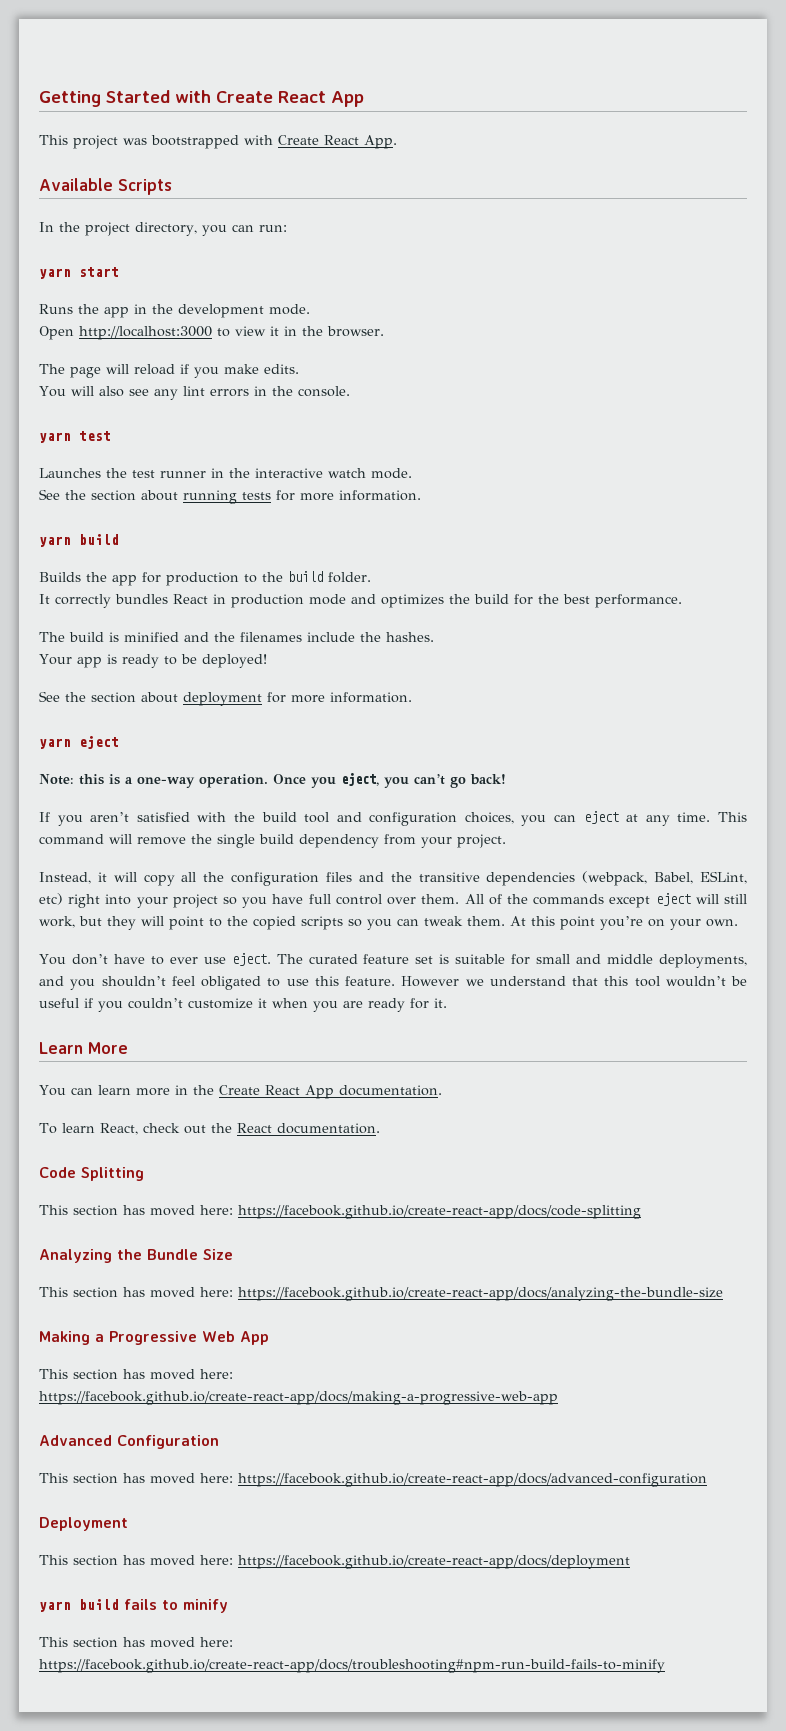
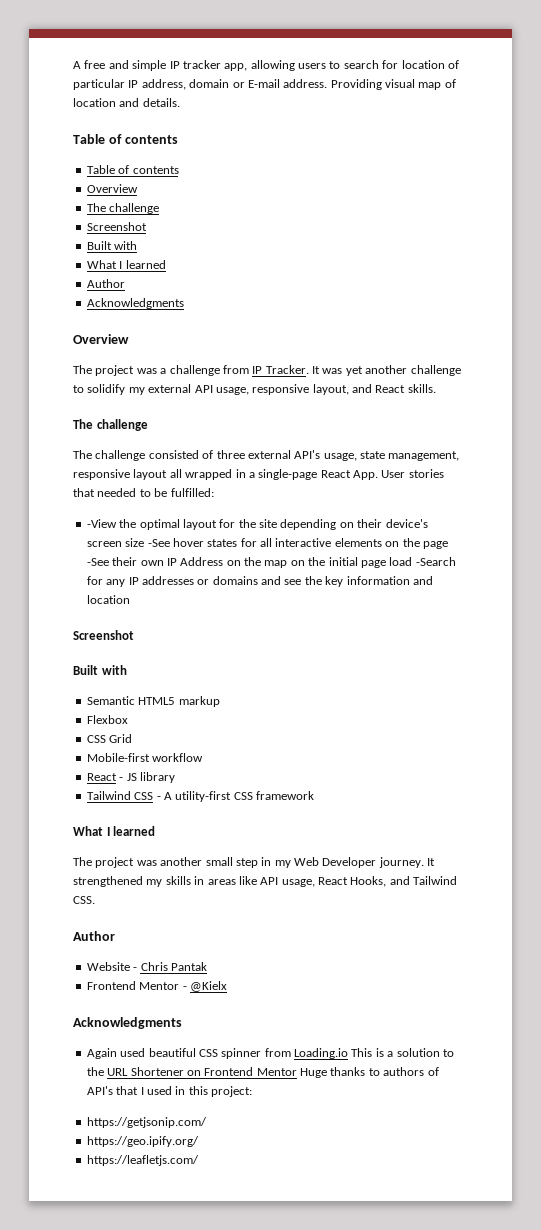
[39,90,364,107] [39,135,397,149] [39,178,172,195] [39,222,287,236] [39,267,119,279] [39,304,310,318] [39,326,384,340] [39,364,299,378] [39,386,350,400] [39,431,111,443] [39,468,412,479] [39,489,421,504] [39,534,119,547] [39,571,371,586] [39,594,682,608] [39,632,434,642] [39,654,267,668] [39,691,412,706] [39,736,119,749] [39,773,506,788] [39,811,747,826] [39,834,506,848] [39,871,747,886] [39,893,748,908] [39,916,738,930] [39,953,747,968] [39,976,747,990] [39,998,447,1012] [39,1042,128,1054] [39,1085,442,1099] [39,1123,380,1135] [39,1167,144,1181] [39,1205,641,1219] [39,1249,233,1263] [39,1287,723,1301] [39,1331,269,1345] [39,1369,233,1380] [39,1391,558,1405] [39,1435,219,1449] [39,1473,707,1487] [39,1517,128,1531] [39,1555,630,1569] [39,1599,228,1613] [39,1637,233,1648] [39,1659,665,1673] Getting Started with Create React App // This project was bootstrapped with Create React App. // Available Scripts // In the project directory, you can run: // yarn start // Runs the app in the development mode. // Open http://localhost:3000 to view it in the browser. // The page will reload if you make edits. // You will also see any lint errors in the console. // yarn test // Launches the test runner in the interactive watch mode. // See the section about running tests for more information. // yarn build // Builds the app for production to the build folder. // It correctly bundles React in production mode and optimizes the build for the best performance. // The build is minified and the filenames include the hashes. // Your app is ready to be deployed! // See the section about deployment for more information. // yarn eject // Note: this is a one-way operation. Once you eject, you can’t go back! // If you aren’t satisfied with the build tool and configuration choices, you can eject at any time. This command will remove the single build dependency from your project. // Instead, it will copy all the configuration files and the transitive dependencies (webpack, Babel, ESLint, etc) right into your project so you have full control over them. All of the commands except eject will still work, but they will point to the copied scripts so you can tweak them. At this point you’re on your own. // You don’t have to ever use eject. The curated feature set is suitable for small and middle deployments, and you shouldn’t feel obligated to use this feature. However we understand that this tool wouldn’t be useful if you couldn’t customize it when you are ready for it. // Learn More // You can learn more in the Create React App documentation. // To learn React, check out the React documentation. // Code Splitting // This section has moved here: https://facebook.github.io/create-react-app/docs/code-splitting // Analyzing the Bundle Size // This section has moved here: https://facebook.github.io/create-react-app/docs/analyzing-the-bundle-size // Making a Progressive Web App // This section has moved here: https://facebook.github.io/create-react-app/docs/making-a-progressive-web-app // Advanced Configuration // This section has moved here: https://facebook.github.io/create-react-app/docs/advanced-configuration // Deployment // This section has moved here: https://facebook.github.io/create-react-app/docs/deployment // yarn build fails to minify // This section has moved here: https://facebook.github.io/create-react-app/docs/troubleshooting#npm-run-build-fails-to-minify -> [73,60,459,71] [73,79,456,90] [73,98,180,107] [73,134,178,144] [86,165,179,174] [86,184,138,193] [86,203,160,214] [86,222,147,231] [86,241,138,250] [86,260,166,269] [86,279,125,288] [86,298,184,309] [73,334,129,344] [73,365,461,376] [73,384,436,395] [73,419,148,431] [73,450,460,461] [73,469,444,480] [73,488,214,497] [86,519,428,530] [86,538,448,549] [86,557,456,568] [86,576,433,587] [86,595,130,604] [73,630,134,640] [73,665,127,675] [86,696,220,707] [86,715,128,724] [86,734,133,743] [86,753,204,762] [86,772,175,783] [86,791,314,802] [73,826,156,836] [73,857,436,868] [73,876,458,887] [73,896,95,904] [73,931,115,941] [86,962,207,971] [86,981,227,992] [73,1017,182,1029] [86,1048,454,1059] [86,1067,439,1078] [86,1086,252,1097] [86,1117,207,1128] [86,1136,199,1147] [86,1155,199,1166] A free and simple IP tracker app, allowing users to search for location of particular IP address, domain or E-mail address. Providing visual map of location and details. // Table of contents // Table of contents // Overview // The challenge // Screenshot // Built with // What I learned // Author // Acknowledgments // Overview // The project was a challenge from IP Tracker. It was yet another challenge to solidify my external API usage, responsive layout, and React skills. // The challenge // The challenge consisted of three external API's usage, state management, responsive layout all wrapped in a single-page React App. User stories that needed to be fulfilled: // -View the optimal layout for the site depending on their device's screen size -See hover states for all interactive elements on the page -See their own IP Address on the map on the initial page load -Search for any IP addresses or domains and see the key information and location // Screenshot // Built with // Semantic HTML5 markup // Flexbox // CSS Grid // Mobile-first workflow // React - JS library // Tailwind CSS - A utility-first CSS framework // What I learned // The project was another small step in my Web Developer journey. It strengthened my skills in areas like API usage, React Hooks, and Tailwind CSS. // Author // Website - Chris Pantak // Frontend Mentor - @Kielx // Acknowledgments // Again used beautiful CSS spinner from Loading.io This is a solution to the URL Shortener on Frontend Mentor Huge thanks to authors of API's that I used in this project: // https://getjsonip.com/ // https://geo.ipify.org/ // https://leafletjs.com/

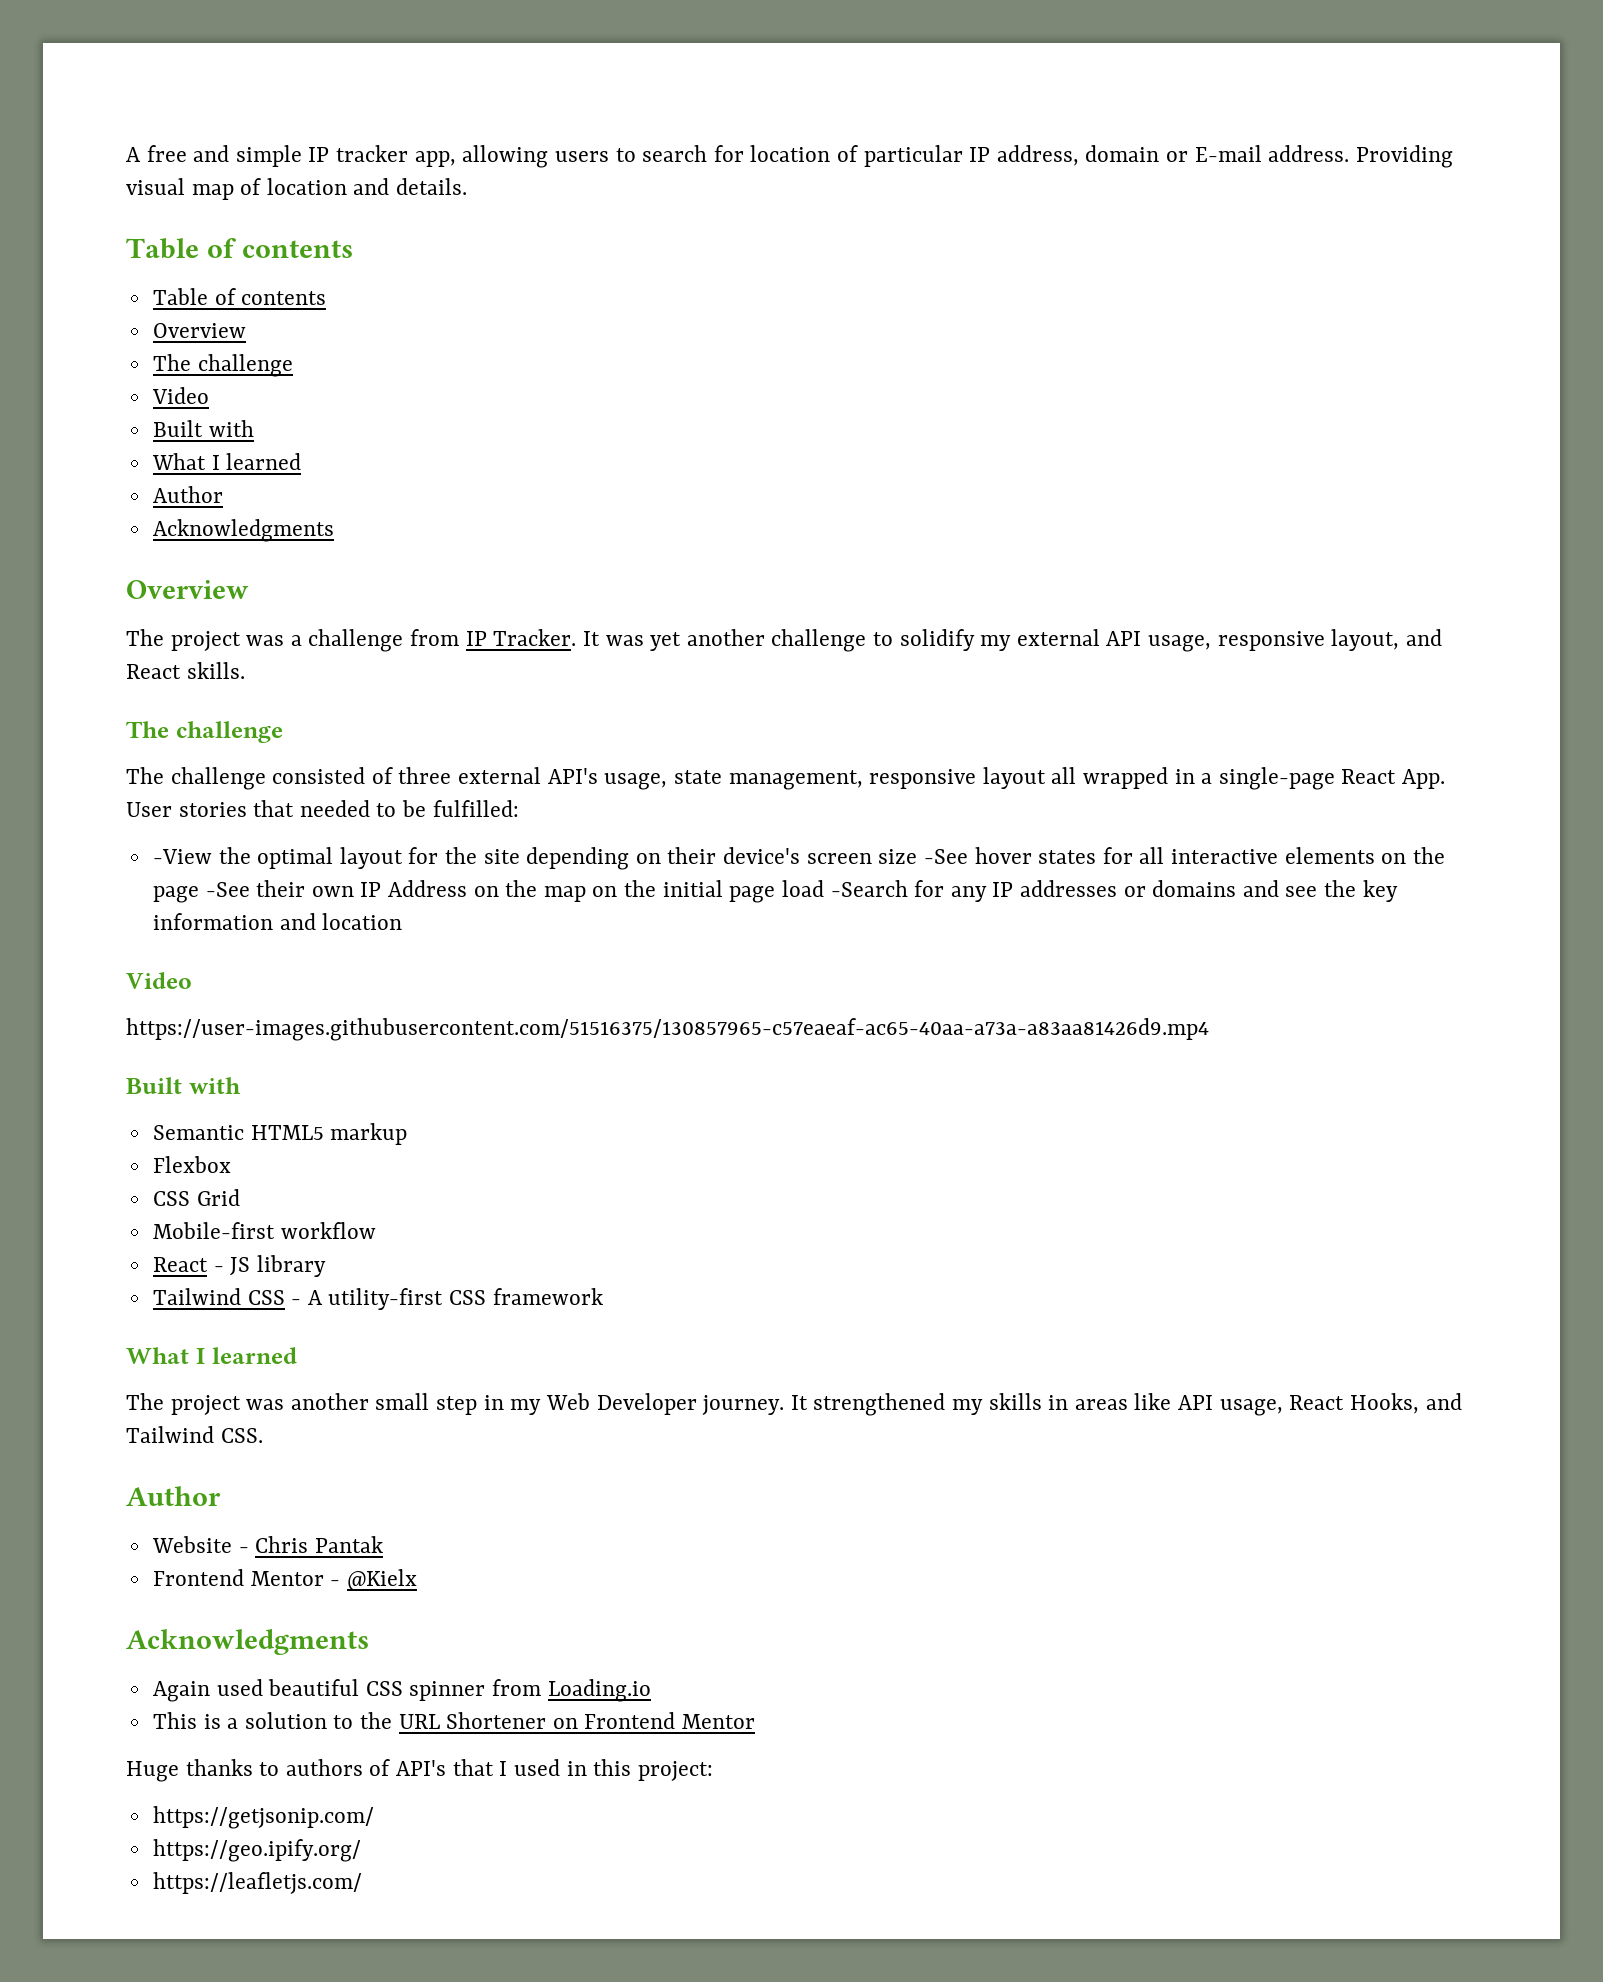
[86,222,147,231] Screenshot -> [151,387,209,404] Video
[73,630,134,640] Screenshot -> [126,972,192,989] [126,1018,1209,1041] Video // https://user-images.githubusercontent.com/51516375/130857965-c57eaeaf-ac65-40aa-a73a-a83aa81426d9.mp4
(348, 1053) none -> (651, 1690) //
(297, 1072) none -> (756, 1721) //

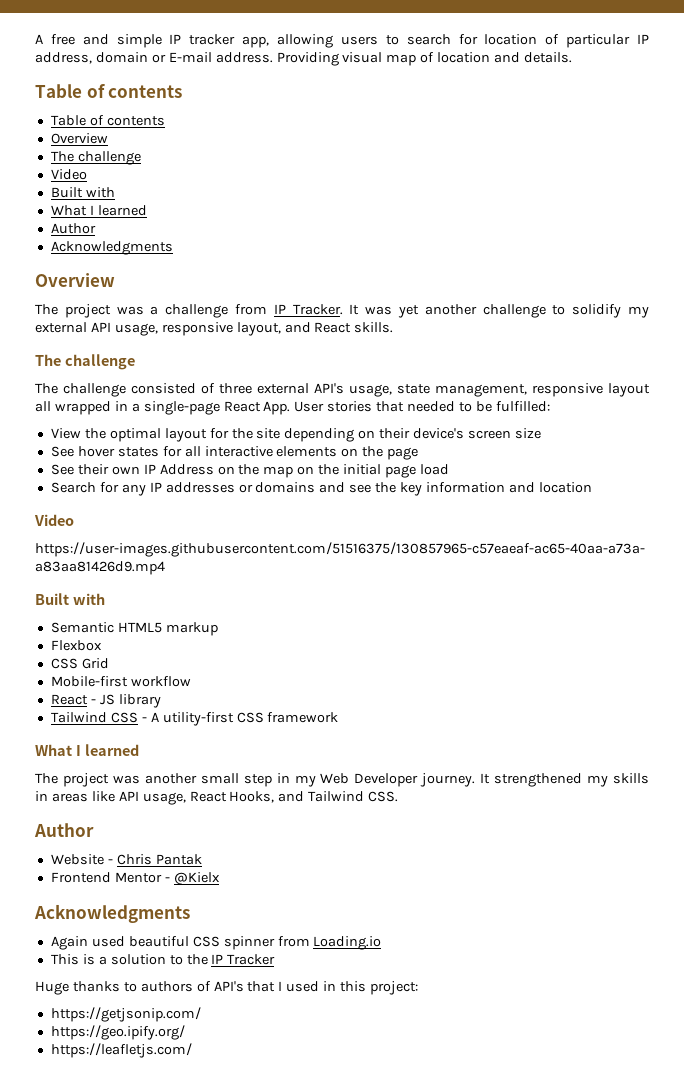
[152,849,212,864] -View -> [50,428,81,439] View
[923,849,968,864] -See -> [50,446,74,457] // See
[205,882,250,897] -See -> [50,464,74,475] // See
[830,880,908,897] -Search -> [50,482,96,493] // Search
[398,1712,756,1729] URL Shortener on Frontend Mentor -> [211,954,276,965] IP Tracker

